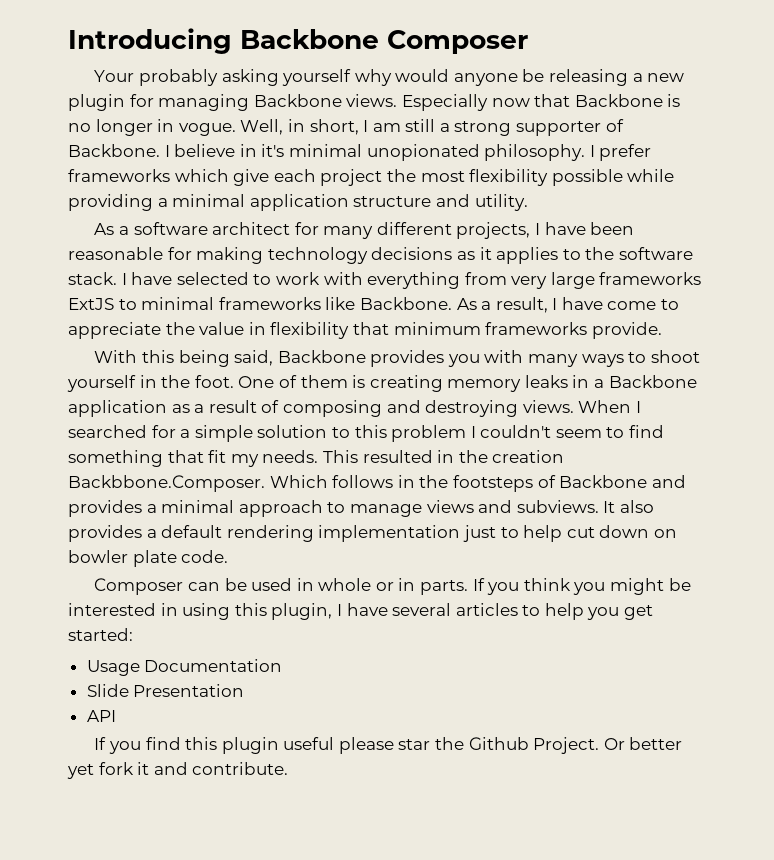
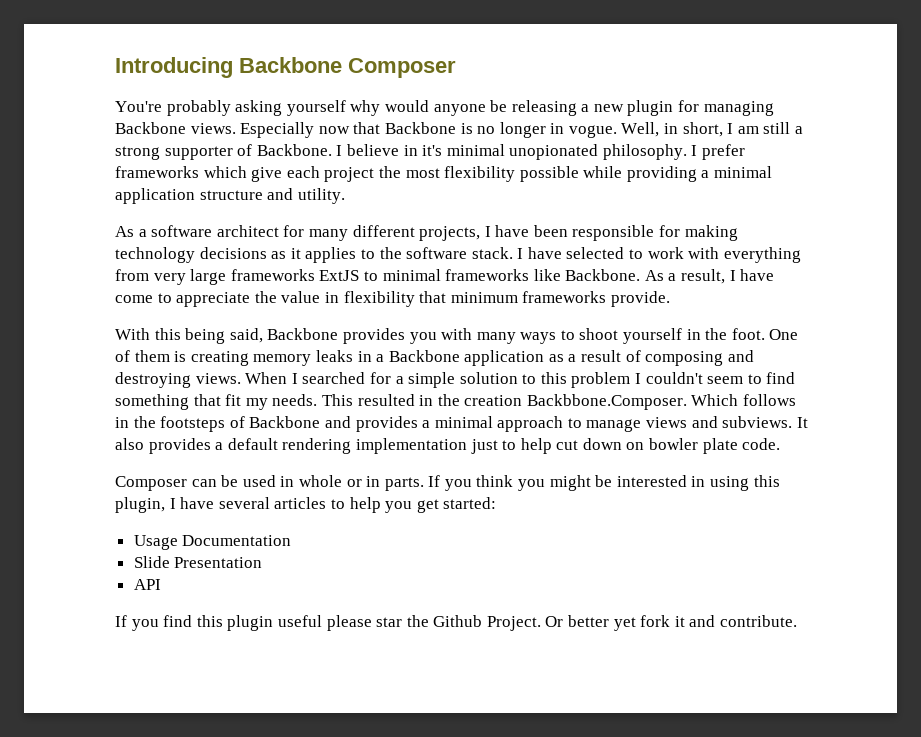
[94,70,135,82] Your -> [115,101,162,112] You're
[68,247,163,260] reasonable -> [572,225,655,241] responsible

